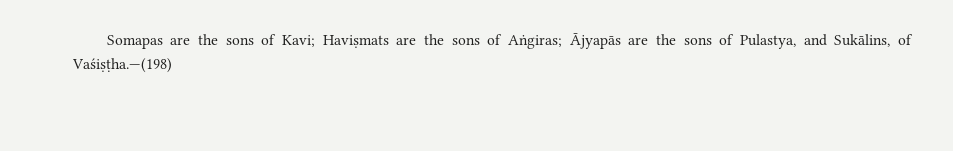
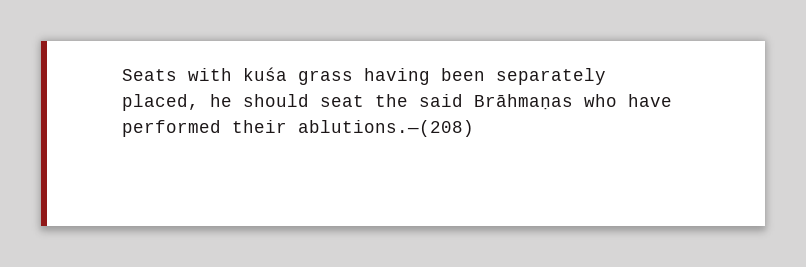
[106,33,913,49] [72,58,172,73] Somapas are the sons of Kavi; Haviṣmats are the sons of Aṅgiras; Ājyapās are the sons of Pulastya, and Sukālins, of Vaśiṣṭha.—(198) -> [122,67,606,85] [122,94,672,111] [122,120,474,137] Seats with kuśa grass having been separately placed, he should seat the said Brāhmaṇas who have performed their ablutions.—(208)

